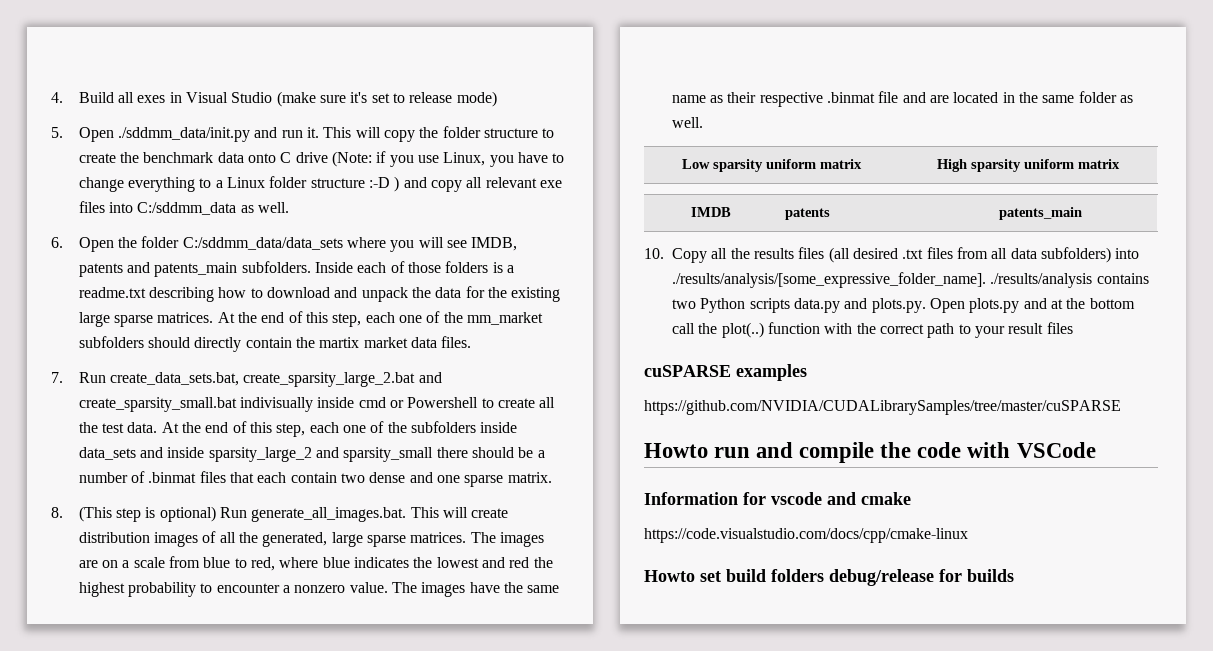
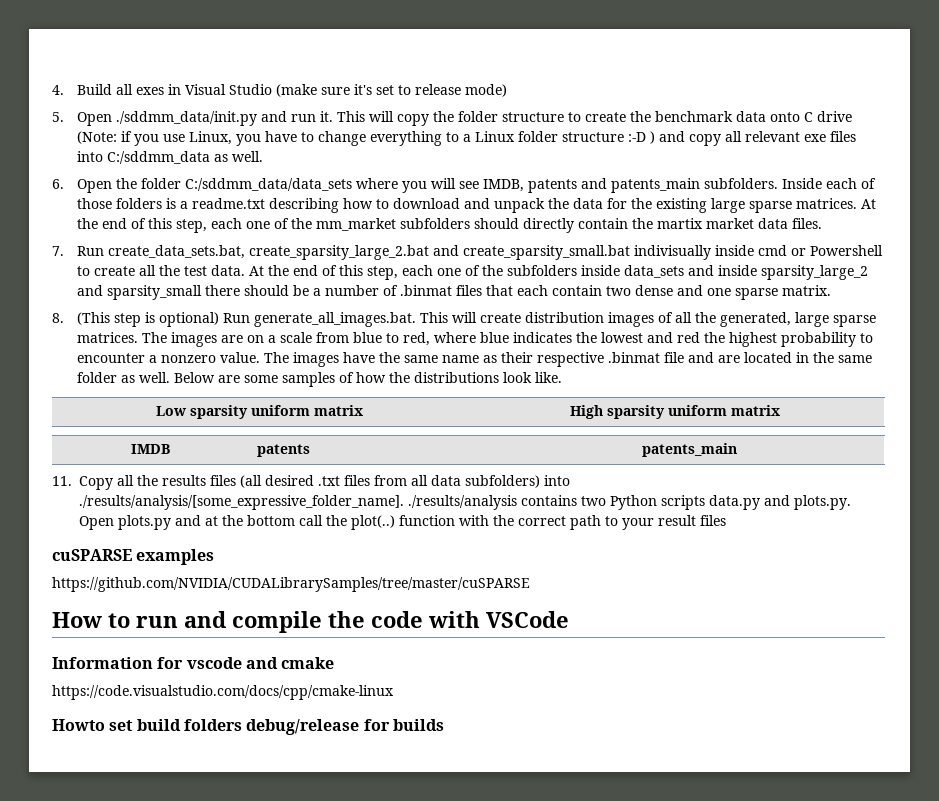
(703, 122) none -> [173,372,562,387] Below are some samples of how the distributions look like.
[644,248,664,259] 10. -> [52,476,72,486] 11.
[644,443,708,458] Howto -> [52,612,130,628] How to

